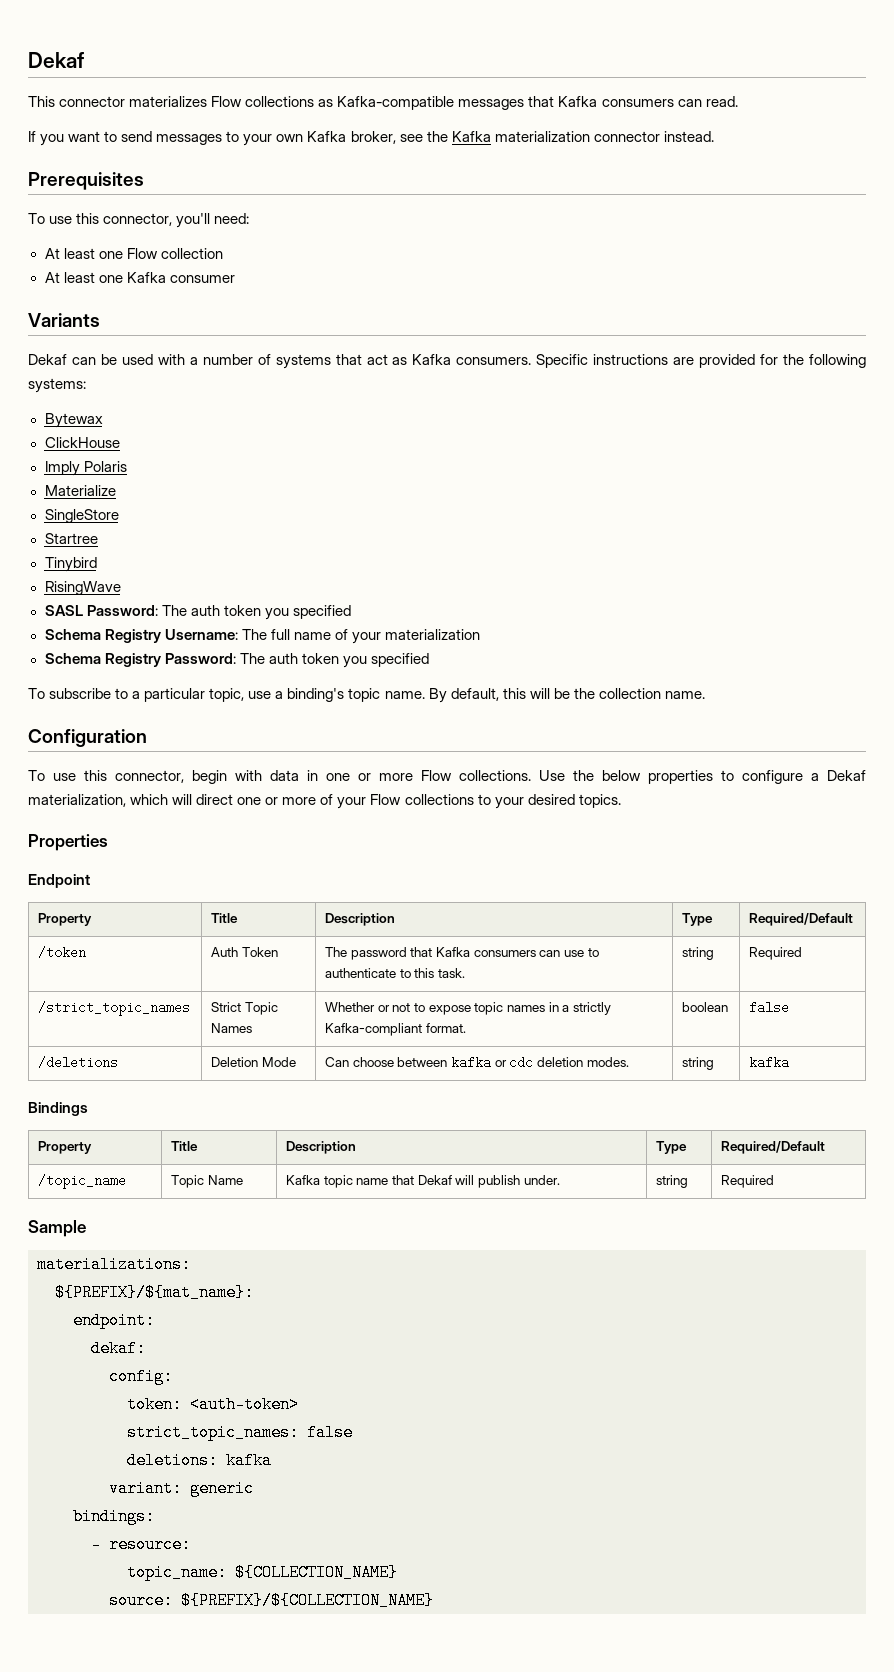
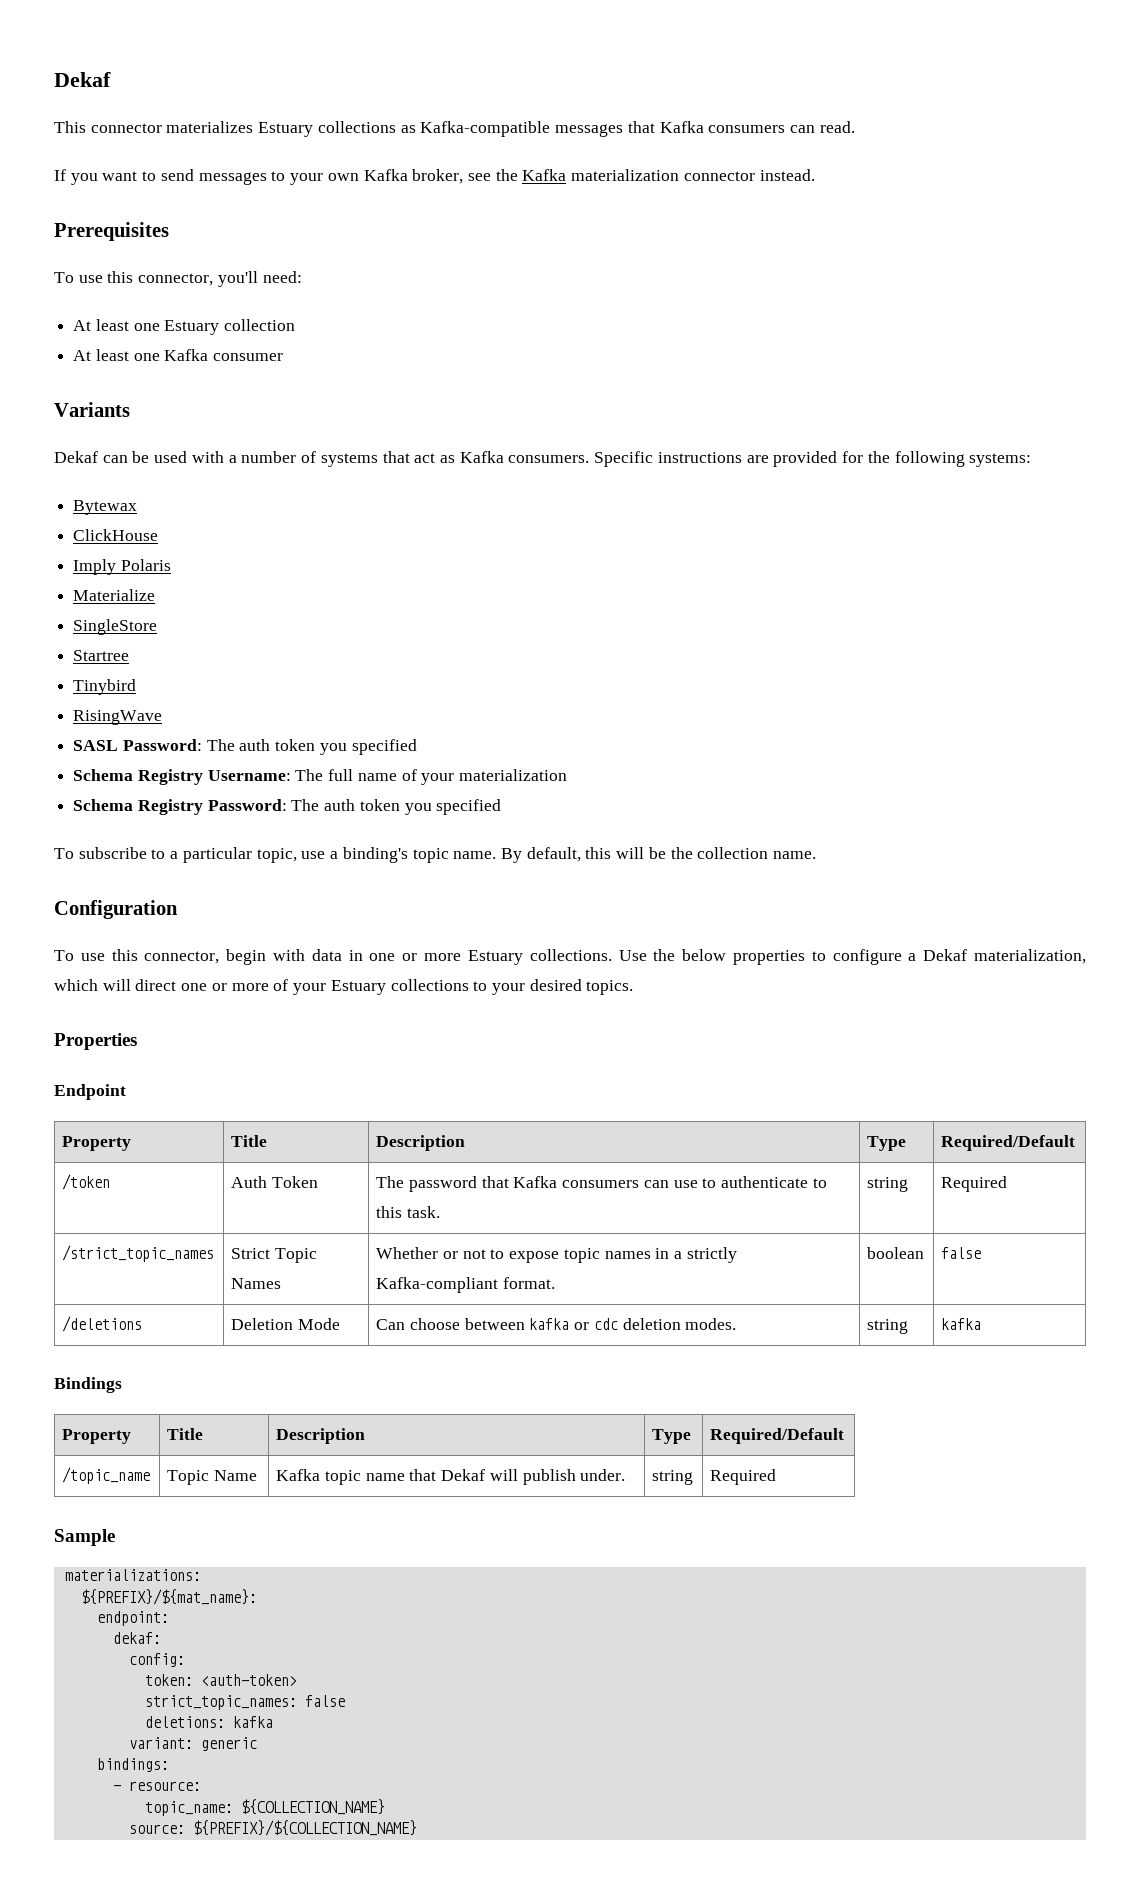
[211,96,243,107] Flow -> [258,122,314,137] Estuary
[126,248,158,259] Flow -> [164,320,220,335] Estuary
[421,770,452,781] Flow -> [467,950,523,965] Estuary
[370,794,402,805] Flow -> [330,980,386,995] Estuary

